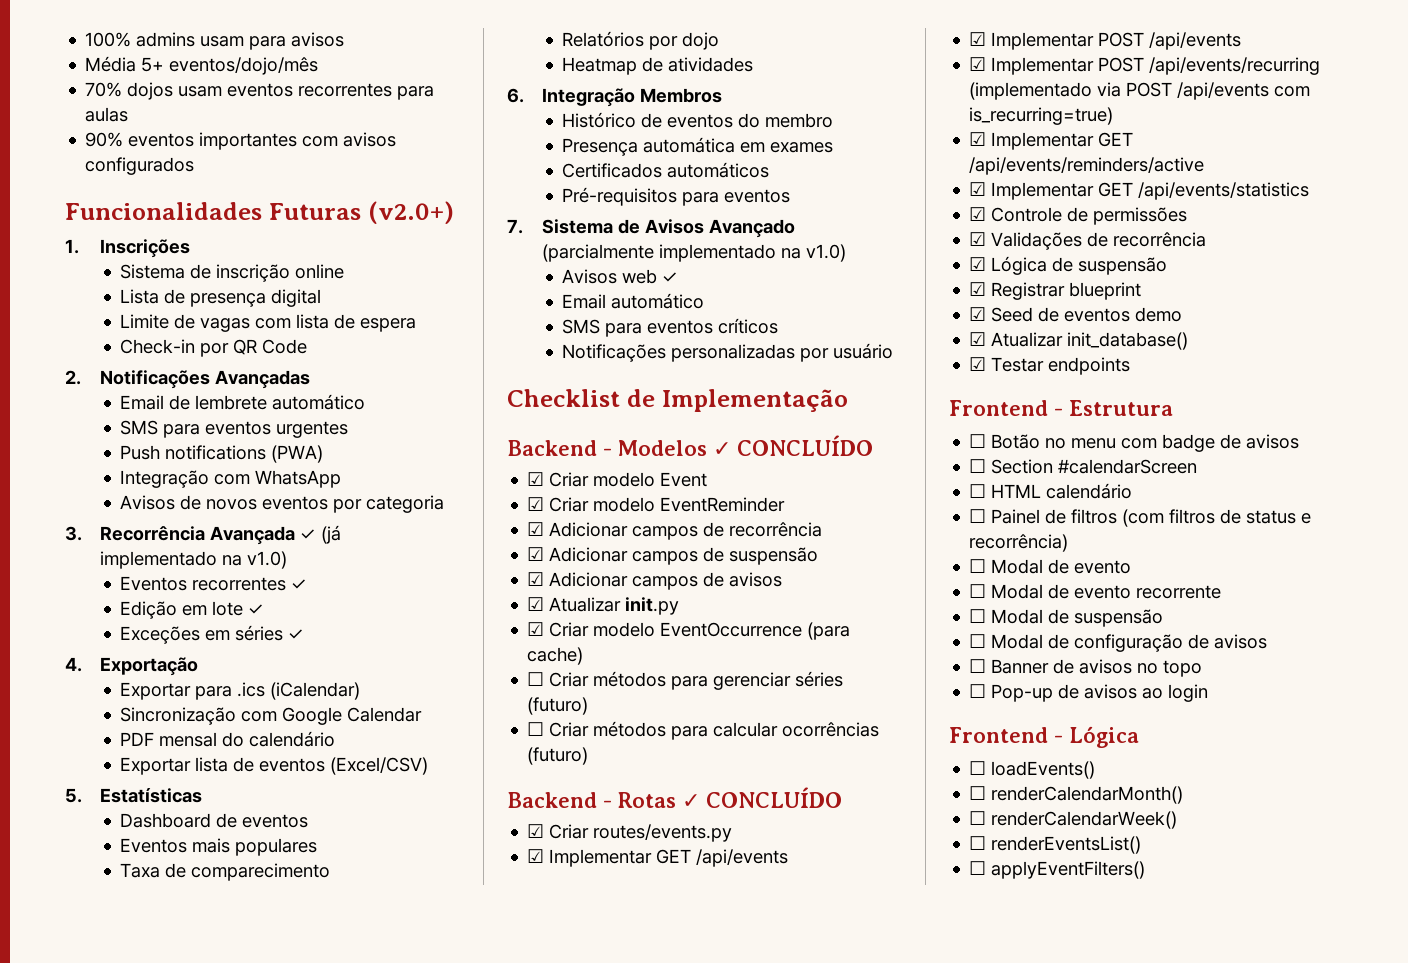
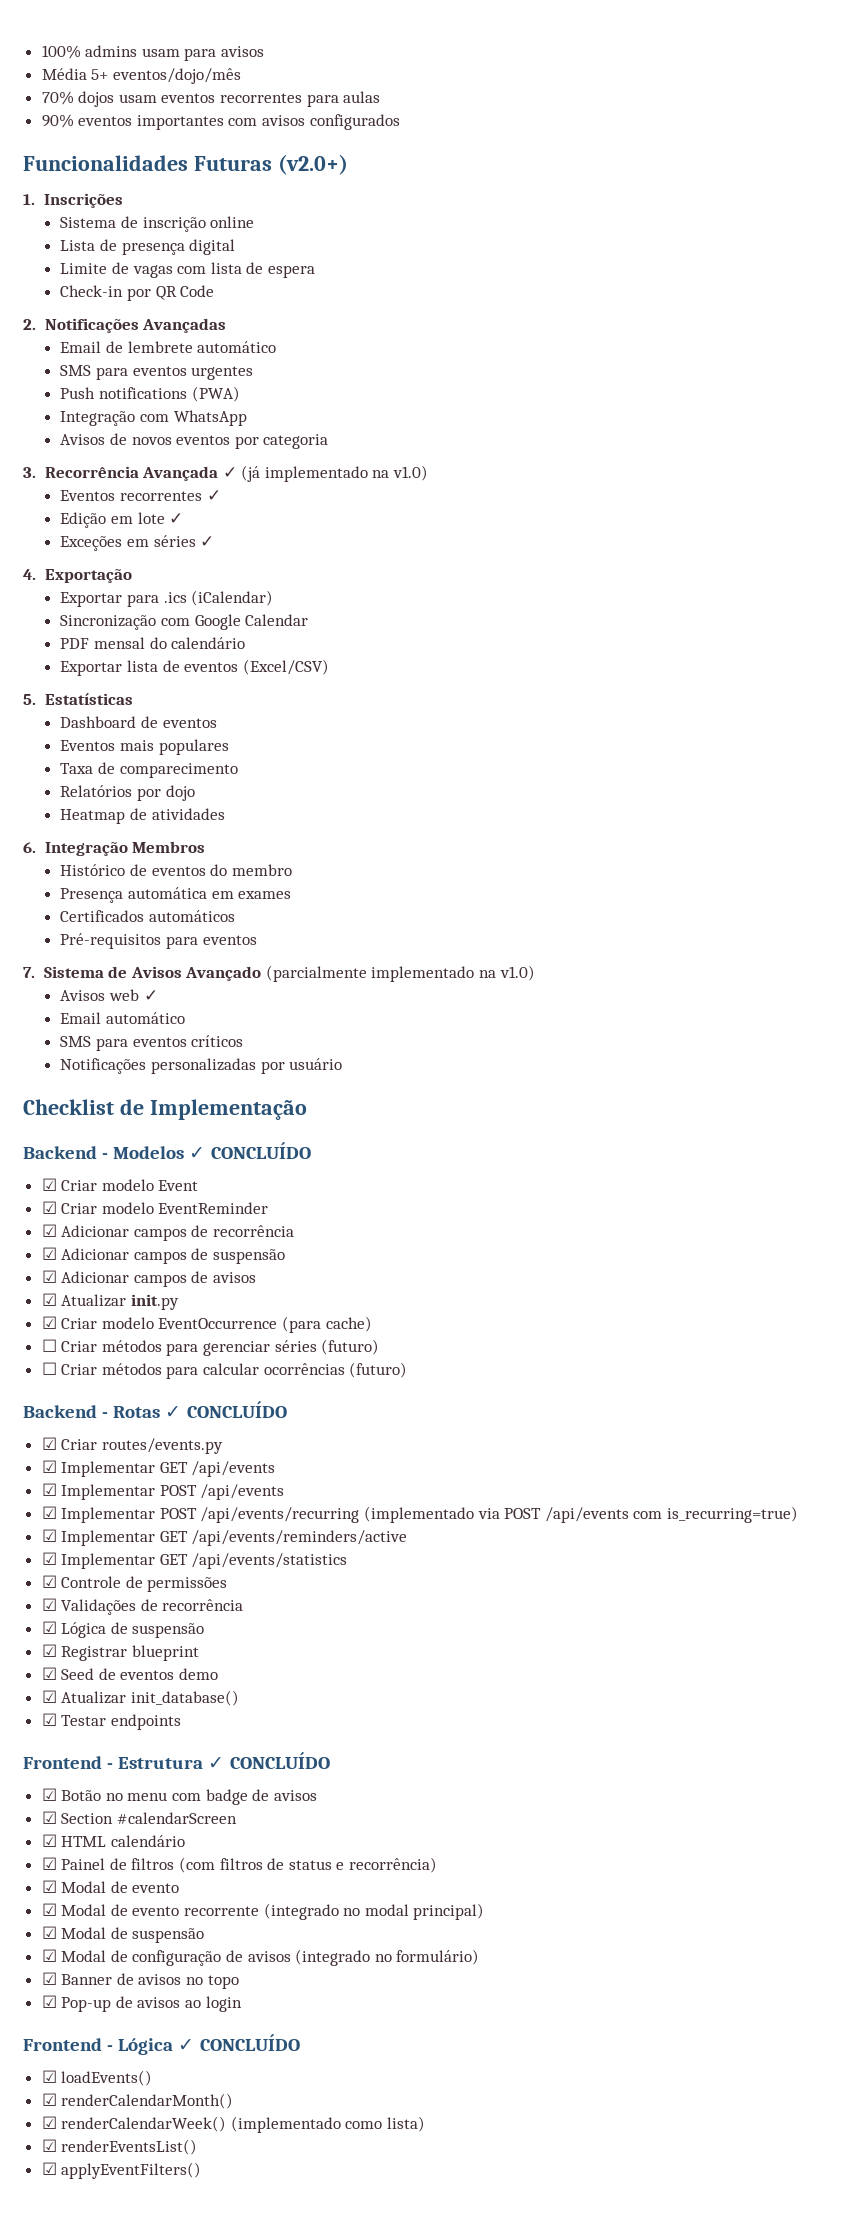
[969,434,987,448] // ☐ -> [208,1752,330,1769] [41,1788,57,1801] ✓ CONCLUÍDO // ☑
[969,459,987,473] ☐ -> [41,1811,57,1824] ☑
[969,484,987,498] ☐ -> [41,1834,57,1847] ☑
[969,509,987,523] ☐ -> [41,1857,57,1870] ☑
[969,559,987,573] ☐ -> [41,1880,57,1893] ☑
[969,584,987,598] ☐ -> [41,1903,57,1916] ☑
[969,609,987,623] // ☐ -> [263,1903,485,1920] [41,1926,57,1939] (integrado no modal principal) // ☑
[969,634,987,648] ☐ -> [41,1949,57,1962] ☑
[969,659,987,673] // ☐ -> [295,1949,480,1966] [41,1972,57,1985] (integrado no formulário) // ☑
[969,684,987,698] ☐ -> [41,1995,57,2008] ☑
[969,761,987,775] // ☐ -> [178,2034,300,2051] [41,2070,57,2083] ✓ CONCLUÍDO // ☑
[969,786,987,800] ☐ -> [41,2093,57,2106] ☑
[969,811,987,825] ☐ -> [41,2116,57,2129] ☑
[969,836,987,850] // ☐ -> [230,2116,426,2133] [41,2139,57,2152] (implementado como lista) // ☑
[969,861,987,875] ☐ -> [41,2162,57,2175] ☑

